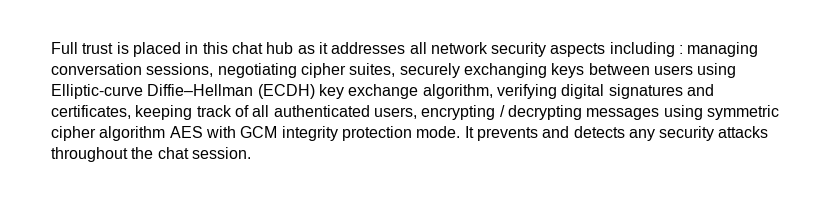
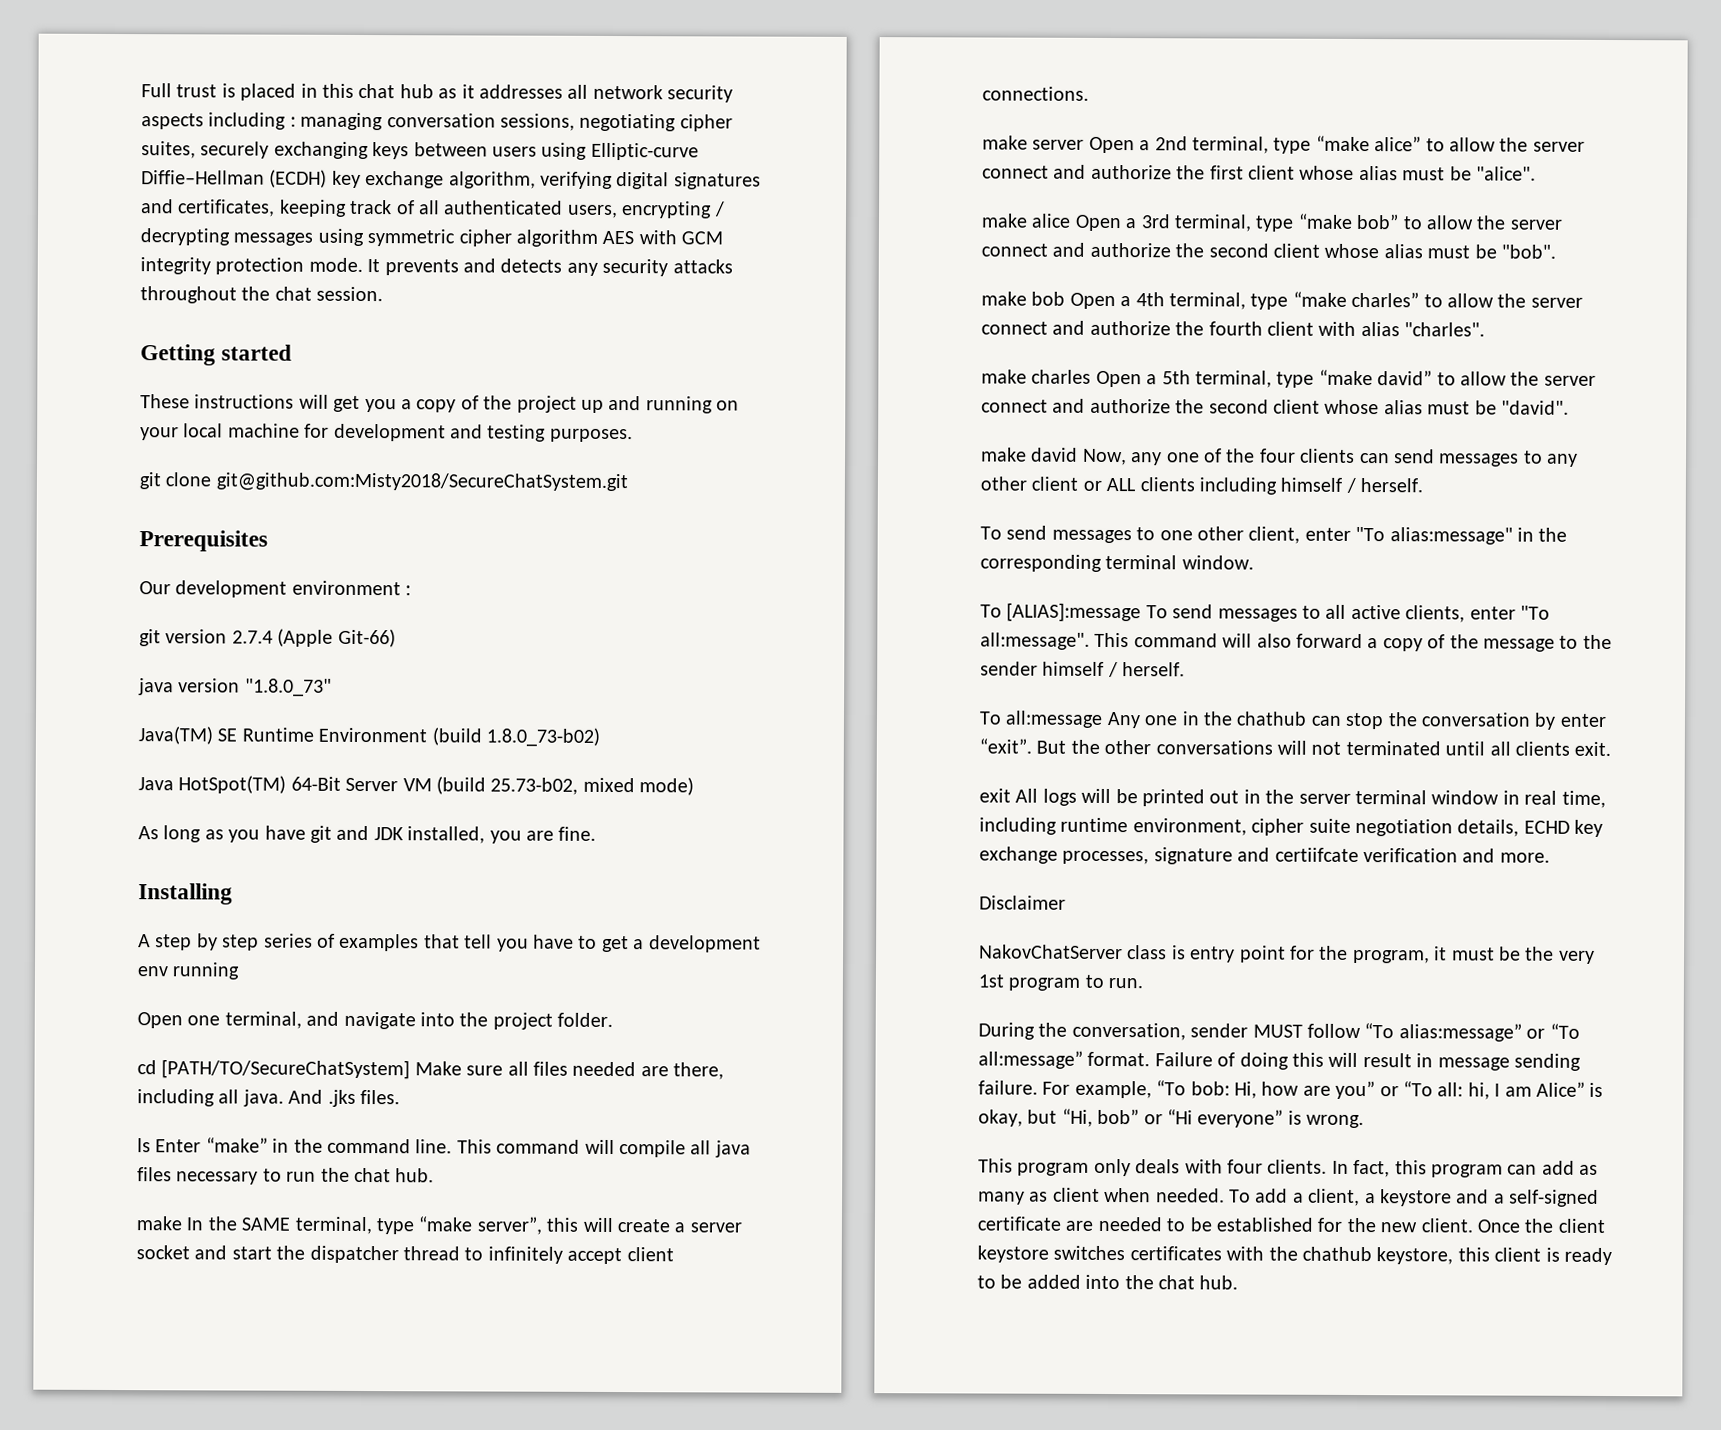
(251, 153) none -> [140,344,293,366] [140,394,740,414] [140,423,633,443] [139,472,628,493] [139,530,268,552] [139,580,412,598] [139,628,396,648] [138,678,332,697] [138,726,600,747] [138,775,695,796] [138,825,597,844] [138,883,233,905] [138,933,761,953] [137,962,241,980] [137,1011,614,1030] [137,1059,725,1080] [137,1089,400,1107] [137,1137,751,1158] [137,1167,435,1185] [136,1216,742,1235] [136,1245,674,1265] [982,86,1089,101] [982,135,1585,154] [982,164,1536,181] [981,213,1562,232] [981,242,1556,259] [981,291,1583,310] [981,320,1486,337] [981,369,1596,388] [981,398,1569,415] [981,447,1579,467] [980,476,1424,495] [980,525,1568,545] [980,554,1254,572] [980,602,1550,623] [980,632,1612,652] [980,661,1186,678] [979,710,1607,730] [979,738,1612,757] [979,788,1606,808] [979,817,1604,837] [979,846,1550,865] [979,895,1066,910] [979,944,1595,964] [978,974,1144,991] [978,1022,1580,1042] [978,1050,1581,1071] [978,1080,1604,1100] [978,1108,1365,1129] [978,1158,1599,1178] [978,1187,1600,1207] [977,1216,1605,1233] [977,1245,1612,1266] [977,1274,1239,1290] // Getting started // These instructions will get you a copy of the project up and running on your local machine for development and testing purposes. // git clone git@github.com:Misty2018/SecureChatSystem.git // Prerequisites // Our development environment : // git version 2.7.4 (Apple Git-66) // java version "1.8.0_73" // Java(TM) SE Runtime Environment (build 1.8.0_73-b02) // Java HotSpot(TM) 64-Bit Server VM (build 25.73-b02, mixed mode) // As long as you have git and JDK installed, you are fine. // Installing // A step by step series of examples that tell you have to get a development env running // Open one terminal, and navigate into the project folder. // cd [PATH/TO/SecureChatSystem] Make sure all files needed are there, including all java. And .jks files. // ls Enter “make” in the command line. This command will compile all java files necessary to run the chat hub. // make In the SAME terminal, type “make server”, this will create a server socket and start the dispatcher thread to infinitely accept client connections. // make server Open a 2nd terminal, type “make alice” to allow the server connect and authorize the first client whose alias must be "alice". // make alice Open a 3rd terminal, type “make bob” to allow the server connect and authorize the second client whose alias must be "bob". // make bob Open a 4th terminal, type “make charles” to allow the server connect and authorize the fourth client with alias "charles". // make charles Open a 5th terminal, type “make david” to allow the server connect and authorize the second client whose alias must be "david". // make david Now, any one of the four clients can send messages to any other client or ALL clients including himself / herself. // To send messages to one other client, enter "To alias:message" in the corresponding terminal window. // To [ALIAS]:message To send messages to all active clients, enter "To all:message". This command will also forward a copy of the message to the sender himself / herself. // To all:message Any one in the chathub can stop the conversation by enter “exit”. But the other conversations will not terminated until all clients exit. // exit All logs will be printed out in the server terminal window in real time, including runtime environment, cipher suite negotiation details, ECHD key exchange processes, signature and certiifcate verification and more. // Disclaimer // NakovChatServer class is entry point for the program, it must be the very 1st program to run. // During the conversation, sender MUST follow “To alias:message” or “To all:message” format. Failure of doing this will result in message sending failure. For example, “To bob: Hi, how are you” or “To all: hi, I am Alice” is okay, but “Hi, bob” or “Hi everyone” is wrong. // This program only deals with four clients. In fact, this program can add as many as client when needed. To add a client, a keystore and a self-signed certificate are needed to be established for the new client. Once the client keystore switches certificates with the chathub keystore, this client is ready to be added into the chat hub.

